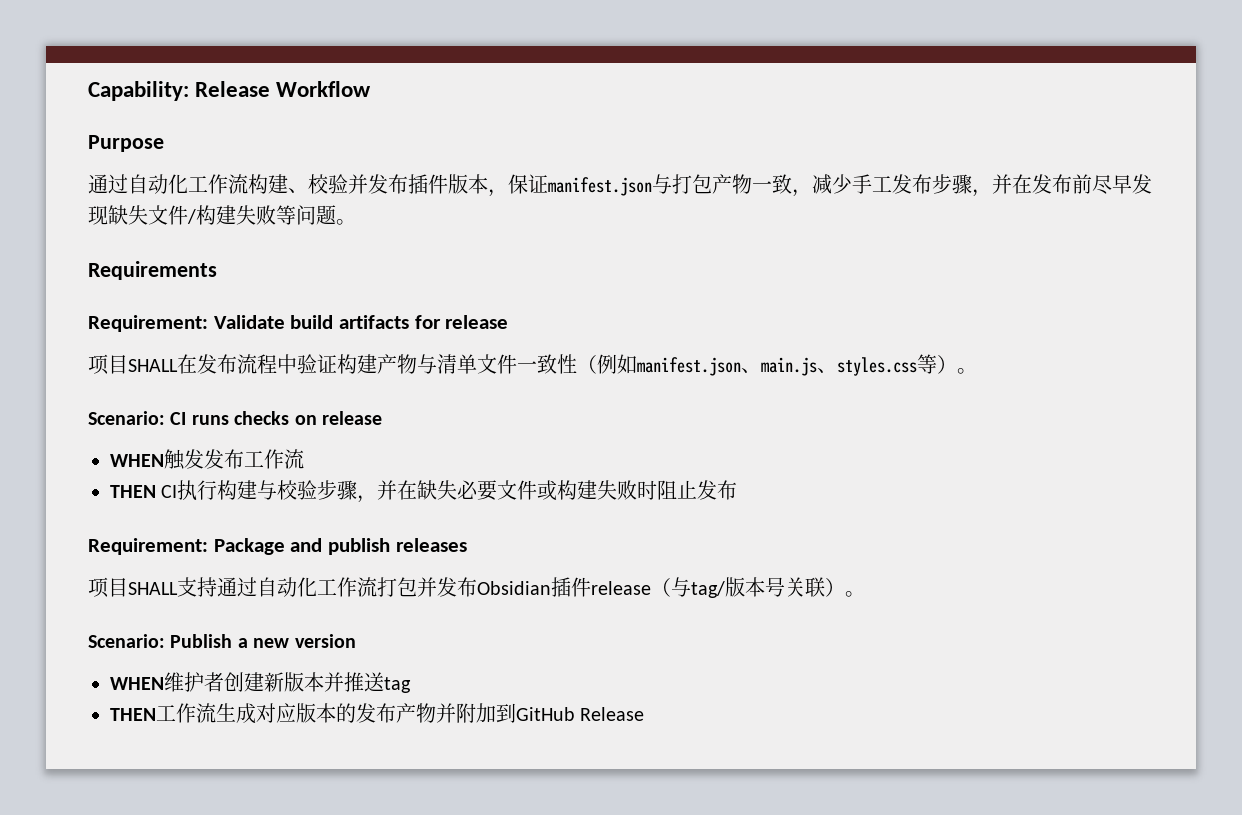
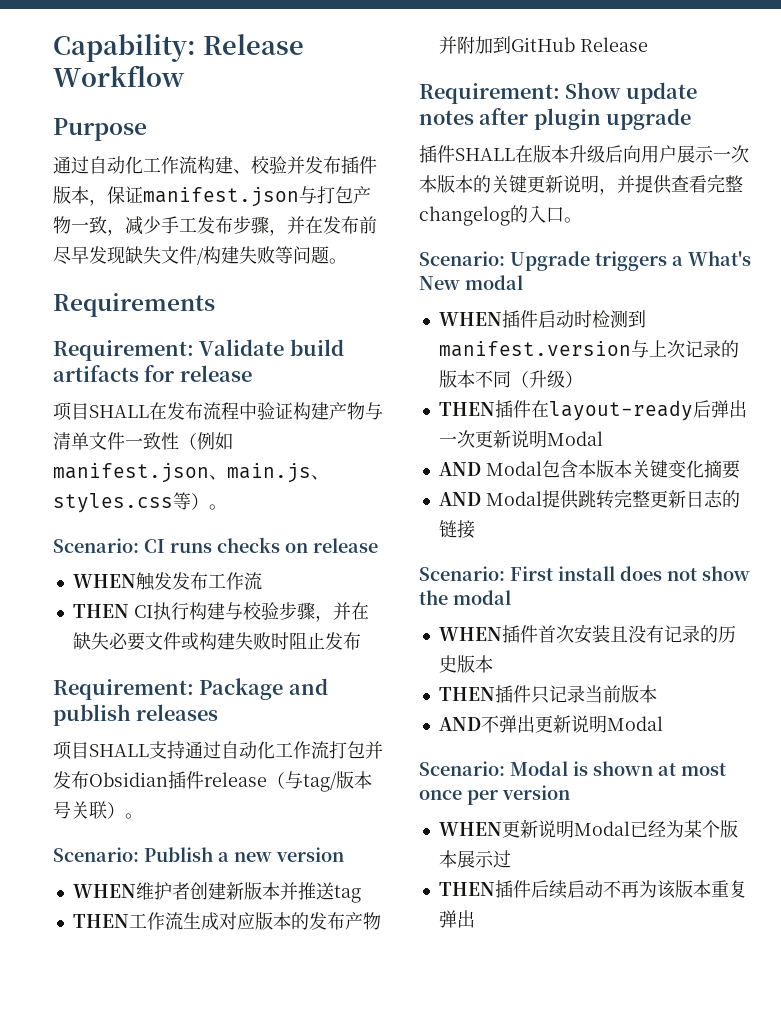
(645, 714) none -> [419,82,697,104] [419,108,692,130] [419,145,749,163] [419,174,743,195] [419,205,582,226] [419,251,751,271] [419,275,523,290] [438,310,646,328] [438,340,739,358] [438,370,583,388] [438,400,747,421] [438,430,603,448] [438,460,740,479] [438,489,740,509] [438,520,475,539] [419,566,750,581] [419,590,511,605] [438,624,736,644] [438,655,493,673] [438,685,657,704] [438,715,663,733] [419,761,726,776] [419,785,570,805] [438,820,738,838] [438,850,511,868] [438,880,747,899] [438,910,475,928] // Requirement: Show update notes after plugin upgrade // 插件SHALL在版本升级后向用户展示一次本版本的关键更新说明，并提供查看完整changelog的入口。 // Scenario: Upgrade triggers a What's New modal // WHEN插件启动时检测到manifest.version与上次记录的版本不同（升级） // THEN插件在layout-ready后弹出一次更新说明Modal // AND Modal包含本版本关键变化摘要 // AND Modal提供跳转完整更新日志的链接 // Scenario: First install does not show the modal // WHEN插件首次安装且没有记录的历史版本 // THEN插件只记录当前版本 // AND不弹出更新说明Modal // Scenario: Modal is shown at most once per version // WHEN更新说明Modal已经为某个版本展示过 // THEN插件后续启动不再为该版本重复弹出

